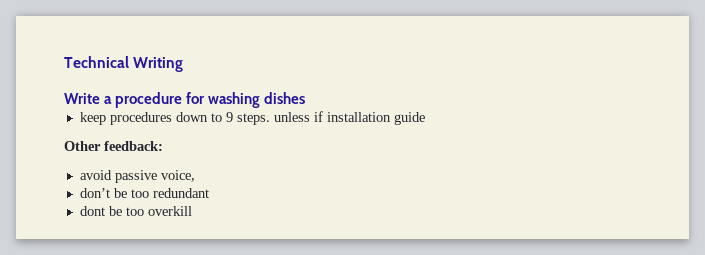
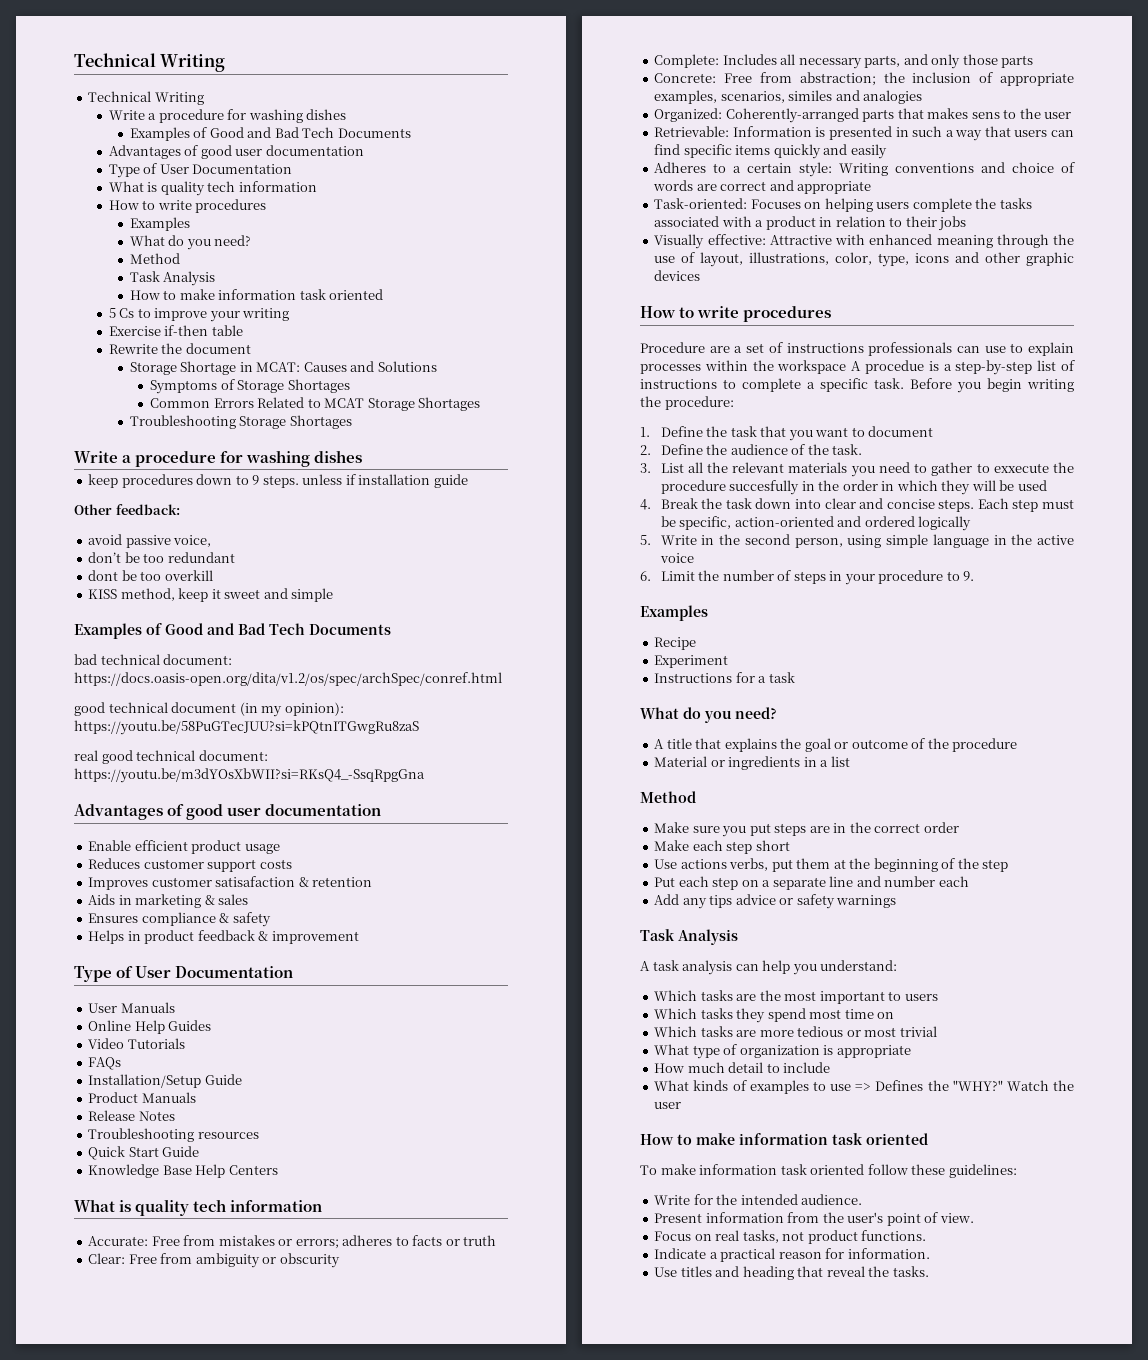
[64,56,184,72] Technical Writing -> [74,53,226,72] [88,91,204,105] [108,109,347,123] [129,127,411,141] [108,145,364,159] [108,163,293,178] [108,181,317,196] [108,199,267,213] [129,217,190,231] [129,235,252,250] [129,253,180,264] [129,271,216,286] [129,289,384,300] [108,308,290,322] [108,325,243,336] [108,343,251,354] [129,361,437,375] [150,379,350,394] [150,397,481,411] [129,415,352,429] Technical Writing // Technical Writing // Write a procedure for washing dishes // Examples of Good and Bad Tech Documents // Advantages of good user documentation // Type of User Documentation // What is quality tech information // How to write procedures // Examples // What do you need? // Method // Task Analysis // How to make information task oriented // 5 Cs to improve your writing // Exercise if-then table // Rewrite the document // Storage Shortage in MCAT: Causes and Solutions // Symptoms of Storage Shortages // Common Errors Related to MCAT Storage Shortages // Troubleshooting Storage Shortages
(192, 211) none -> [88,588,334,602] [74,623,391,639] [74,654,233,665] [74,672,502,686] [74,702,344,717] [74,720,419,735] [74,750,268,764] [74,768,425,783] [74,804,382,820] [88,840,280,854] [88,858,292,872] [88,876,373,890] [88,894,249,908] [88,912,271,927] [88,930,359,944] [74,966,294,982] [88,1002,175,1013] [88,1020,212,1034] [88,1038,185,1049] [88,1057,122,1070] [88,1074,242,1088] [88,1092,196,1103] [88,1110,175,1121] [88,1128,259,1142] [88,1146,200,1160] [88,1164,278,1178] [74,1199,323,1216] [88,1235,497,1249] [88,1253,340,1268] [654,54,1034,69] [654,72,1074,86] [654,90,923,104] [654,108,1072,123] [654,126,1074,141] [654,144,887,159] [654,162,1075,177] [653,180,872,194] [654,198,1032,212] [654,216,967,231] [654,234,1074,249] [654,252,1074,267] [654,270,701,281] [640,306,832,322] [640,342,1074,356] [640,360,1075,375] [640,378,1074,393] [640,396,734,410] [640,426,934,441] [640,444,863,455] [640,462,1074,477] [660,480,1047,495] [640,498,1074,512] [660,516,972,531] [640,534,1074,548] [659,553,694,563] [640,570,975,585] [640,605,708,621] [654,637,697,650] [654,655,729,668] [654,672,795,683] [640,707,777,723] [654,738,1018,752] [654,756,850,770] [640,791,696,803] [654,822,959,837] [654,840,790,854] [654,858,1009,872] [654,876,969,890] [654,894,897,909] [640,929,738,945] [640,960,898,975] [654,990,938,1004] [654,1008,895,1023] [654,1026,937,1037] [654,1044,911,1059] [654,1062,831,1073] [654,1080,1074,1094] [654,1102,682,1109] [640,1133,928,1145] [640,1164,1017,1178] [654,1194,863,1205] [654,1212,974,1226] [654,1230,927,1244] [654,1248,930,1262] [654,1266,929,1280] // KISS method, keep it sweet and simple // Examples of Good and Bad Tech Documents // bad technical document: https://docs.oasis-open.org/dita/v1.2/os/spec/archSpec/conref.html // good technical document (in my opinion): https://youtu.be/58PuGTecJUU?si=kPQtnITGwgRu8zaS // real good technical document: https://youtu.be/m3dYOsXbWII?si=RKsQ4_-SsqRpgGna // Advantages of good user documentation // Enable efficient product usage // Reduces customer support costs // Improves customer satisafaction & retention // Aids in marketing & sales // Ensures compliance & safety // Helps in product feedback & improvement // Type of User Documentation // User Manuals // Online Help Guides // Video Tutorials // FAQs // Installation/Setup Guide // Product Manuals // Release Notes // Troubleshooting resources // Quick Start Guide // Knowledge Base Help Centers // What is quality tech information // Accurate: Free from mistakes or errors; adheres to facts or truth // Clear: Free from ambiguity or obscurity // Complete: Includes all necessary parts, and only those parts // Concrete: Free from abstraction; the inclusion of appropriate examples, scenarios, similes and analogies // Organized: Coherently-arranged parts that makes sens to the user // Retrievable: Information is presented in such a way that users can find specific items quickly and easily // Adheres to a certain style: Writing conventions and choice of words are correct and appropriate // Task-oriented: Focuses on helping users complete the tasks associated with a product in relation to their jobs // Visually effective: Attractive with enhanced meaning through the use of layout, illustrations, color, type, icons and other graphic devices // How to write procedures // Procedure are a set of instructions professionals can use to explain processes within the workspace A procedue is a step-by-step list of instructions to complete a specific task. Before you begin writing the procedure: // 1. Define the task that you want to document // 2. Define the audience of the task. // 3. List all the relevant materials you need to gather to exxecute the procedure succesfully in the order in which they will be used // 4. Break the task down into clear and concise steps. Each step must be specific, action-oriented and ordered logically // 5. Write in the second person, using simple language in the active voice // 6. Limit the number of steps in your procedure to 9. // Examples // Recipe // Experiment // Instructions for a task // What do you need? // A title that explains the goal or outcome of the procedure // Material or ingredients in a list // Method // Make sure you put steps are in the correct order // Make each step short // Use actions verbs, put them at the beginning of the step // Put each step on a separate line and number each // Add any tips advice or safety warnings // Task Analysis // A task analysis can help you understand: // Which tasks are the most important to users // Which tasks they spend most time on // Which tasks are more tedious or most trivial // What type of organization is appropriate // How much detail to include // What kinds of examples to use => Defines the "WHY?" Watch the user // How to make information task oriented // To make information task oriented follow these guidelines: // Write for the intended audience. // Present information from the user's point of view. // Focus on real tasks, not product functions. // Indicate a practical reason for information. // Use titles and heading that reveal the tasks.

